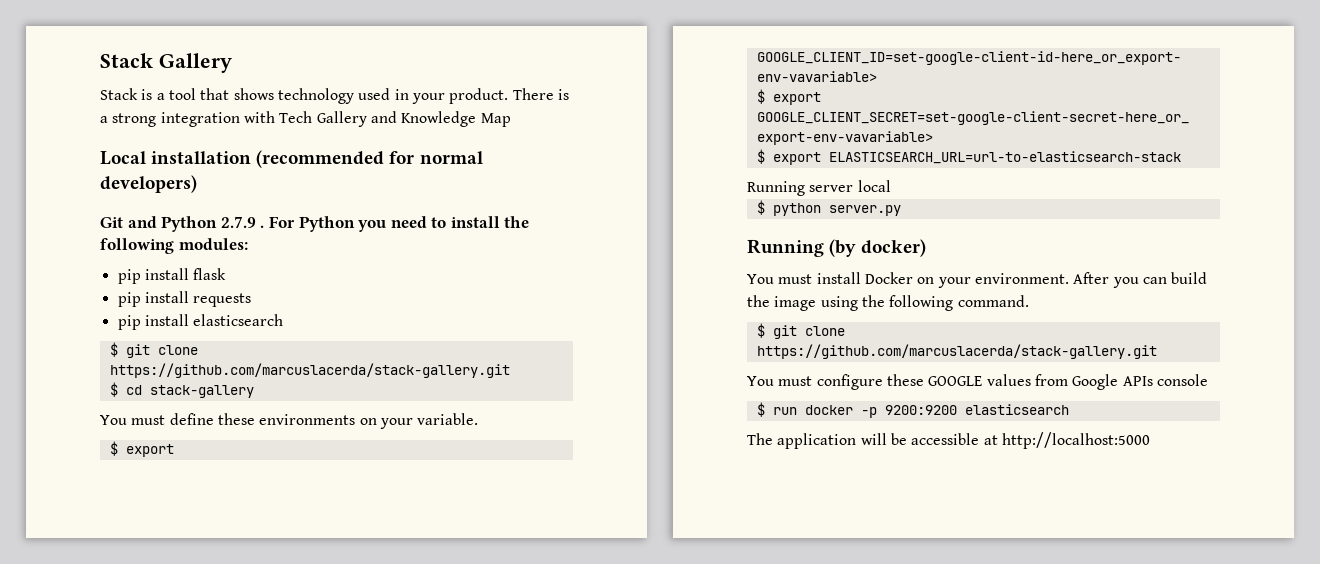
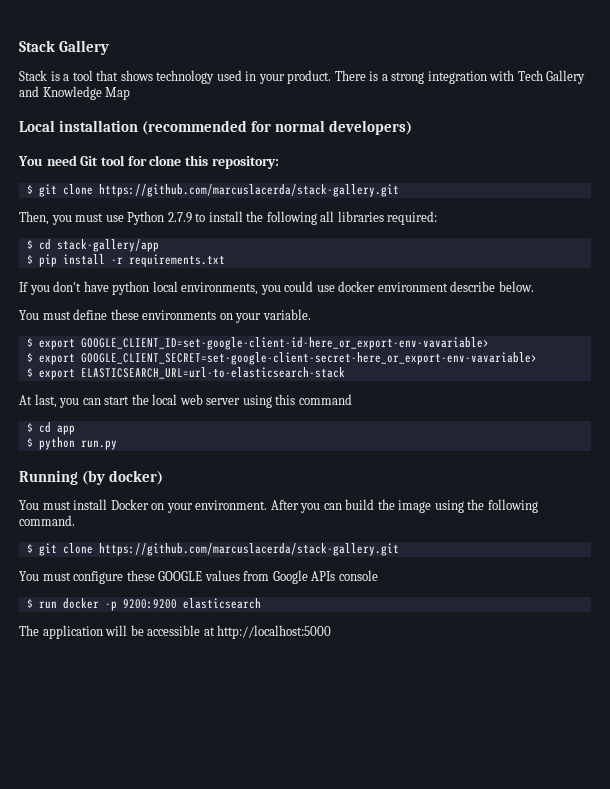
[100,216,530,232] [100,238,248,254] [117,268,227,284] [117,291,252,307] [117,314,284,330] [109,342,198,358] [109,363,510,378] [109,382,254,398] Git and Python 2.7.9 . For Python you need to install the following modules: // pip install flask // pip install requests // pip install elasticsearch // $ git clone https://github.com/marcuslacerda/stack-gallery.git // $ cd stack-gallery -> [18,155,279,169] [26,184,399,197] [19,211,438,225] [26,239,159,252] [26,254,225,267] [19,281,534,295] You need Git tool for clone this repository: // $ git clone https://github.com/marcuslacerda/stack-gallery.git // Then, you must use Python 2.7.9 to install the following all libraries required: // $ cd stack-gallery/app // $ pip install -r requirements.txt // If you don't have python local environments, you could use docker environment describe below.
[747,180,891,196] Running server local -> [19,394,352,408] [26,422,75,435] At last, you can start the local web server using this command // $ cd app
[828,205,901,216] server.py -> [80,440,117,450] run.py

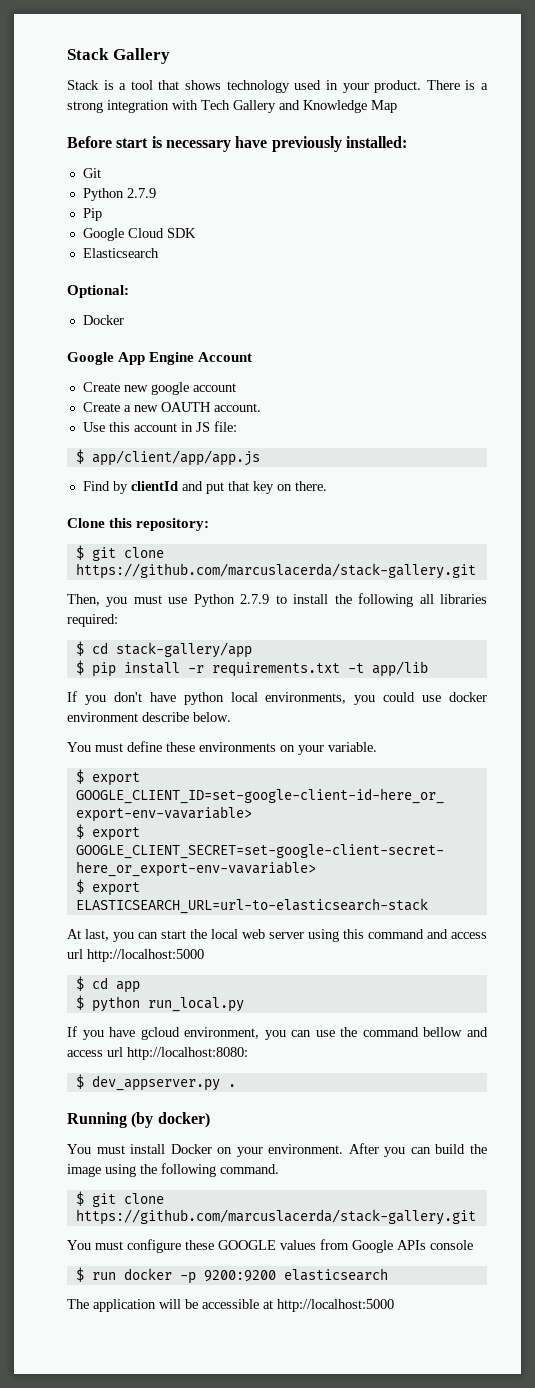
[19,120,412,135] [18,155,182,166] Local installation (recommended for normal developers) // You need Git tool for clone -> [67,136,407,152] [82,168,101,178] [82,188,156,201] [82,208,102,221] [82,228,196,241] [82,248,159,258] [67,285,129,298] [82,315,124,325] [67,352,253,365] [82,382,236,395] [82,402,261,412] [82,421,237,432] [75,449,260,466] [82,481,327,494] [67,518,105,528] Before start is necessary have previously installed: // Git // Python 2.7.9 // Pip // Google Cloud SDK // Elasticsearch // Optional: // Docker // Google App Engine Account // Create new google account // Create a new OAUTH account. // Use this account in JS file: // $ app/client/app/app.js // Find by clientId and put that key on there. // Clone
(225, 260) none -> [347,661,428,677] -t app/lib
(352, 399) none -> [427,929,487,939] [67,949,204,962] and access url http://localhost:5000
[80,440,117,450] run.py -> [147,997,244,1012] [67,1026,488,1040] [67,1047,248,1060] [75,1074,236,1091] run_local.py // If you have gcloud environment, you can use the command bellow and access url http://localhost:8080: // $ dev_appserver.py .

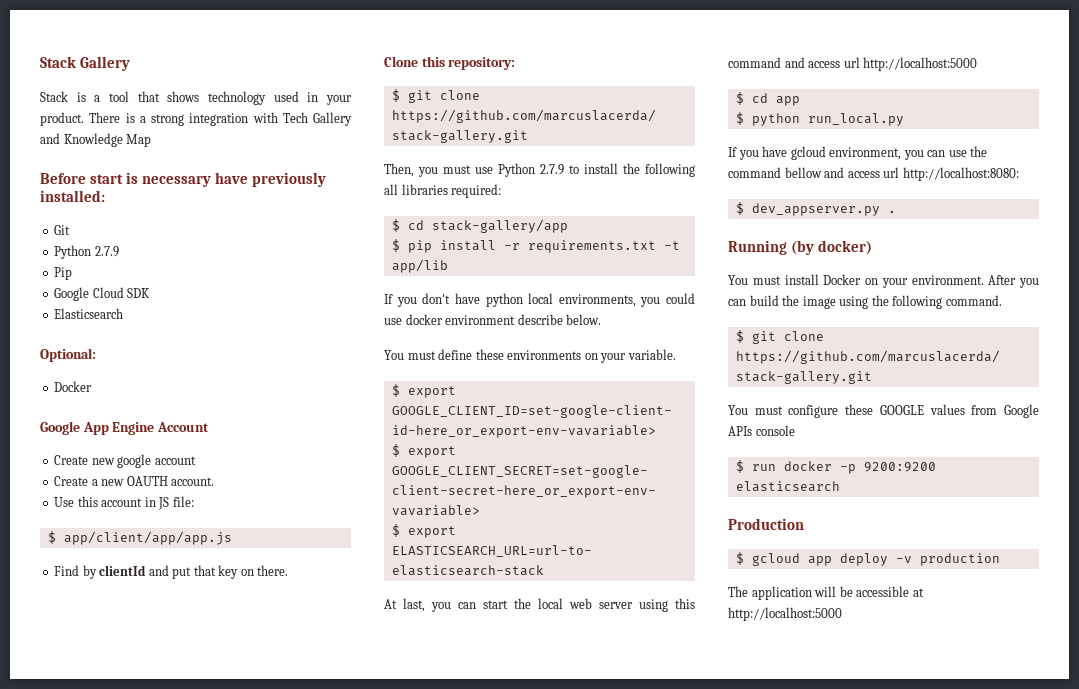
(388, 1274) none -> [728,518,804,530] [735,552,1000,566] // Production // $ gcloud app deploy -v production

